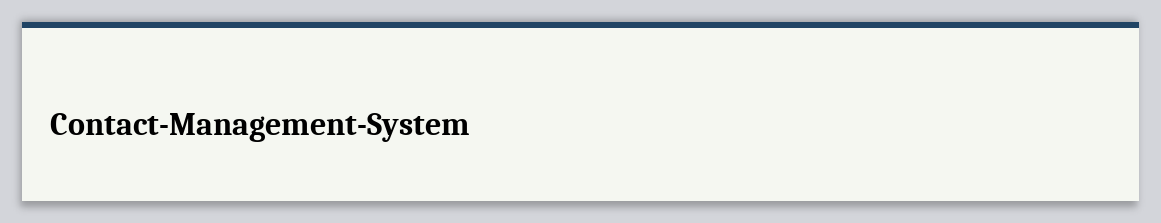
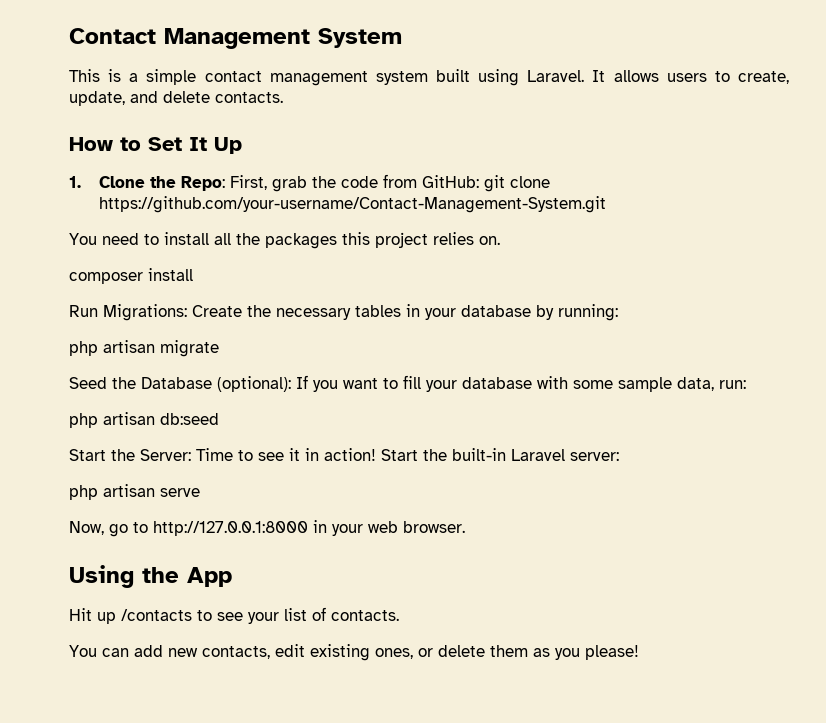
[50,113,470,142] Contact-Management-System -> [69,28,402,49] [69,69,789,86] [69,91,283,106] [69,137,242,154] [69,174,551,192] [99,196,607,213] [69,232,500,249] [69,268,193,284] [69,304,618,321] [69,340,219,357] [69,375,746,392] [69,412,219,428] [69,448,619,461] [69,484,200,500] [69,520,465,537] [69,565,232,588] [69,607,399,624] [69,644,639,661] Contact Management System // This is a simple contact management system built using Laravel. It allows users to create, update, and delete contacts. // How to Set It Up // 1. Clone the Repo: First, grab the code from GitHub: git clone https://github.com/your-username/Contact-Management-System.git // You need to install all the packages this project relies on. // composer install // Run Migrations: Create the necessary tables in your database by running: // php artisan migrate // Seed the Database (optional): If you want to fill your database with some sample data, run: // php artisan db:seed // Start the Server: Time to see it in action! Start the built-in Laravel server: // php artisan serve // Now, go to http://127.0.0.1:8000 in your web browser. // Using the App // Hit up /contacts to see your list of contacts. // You can add new contacts, edit existing ones, or delete them as you please!

